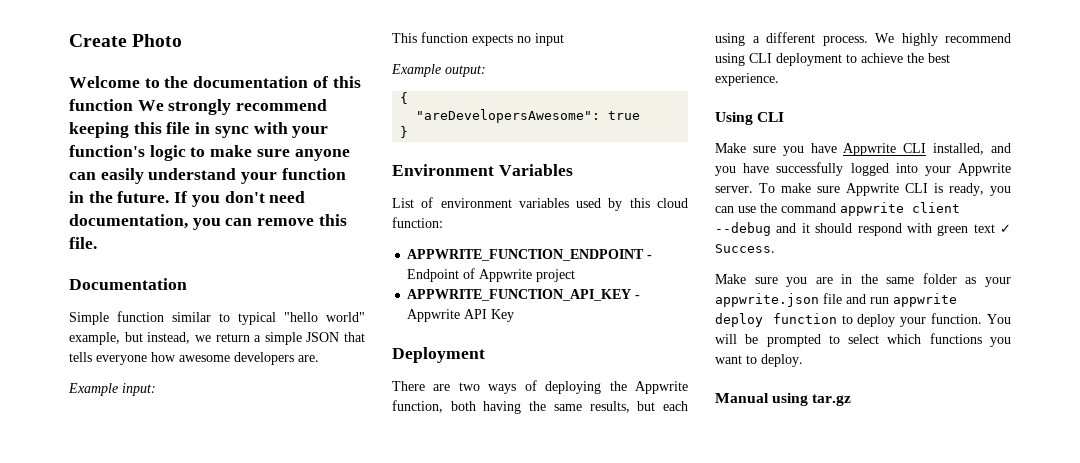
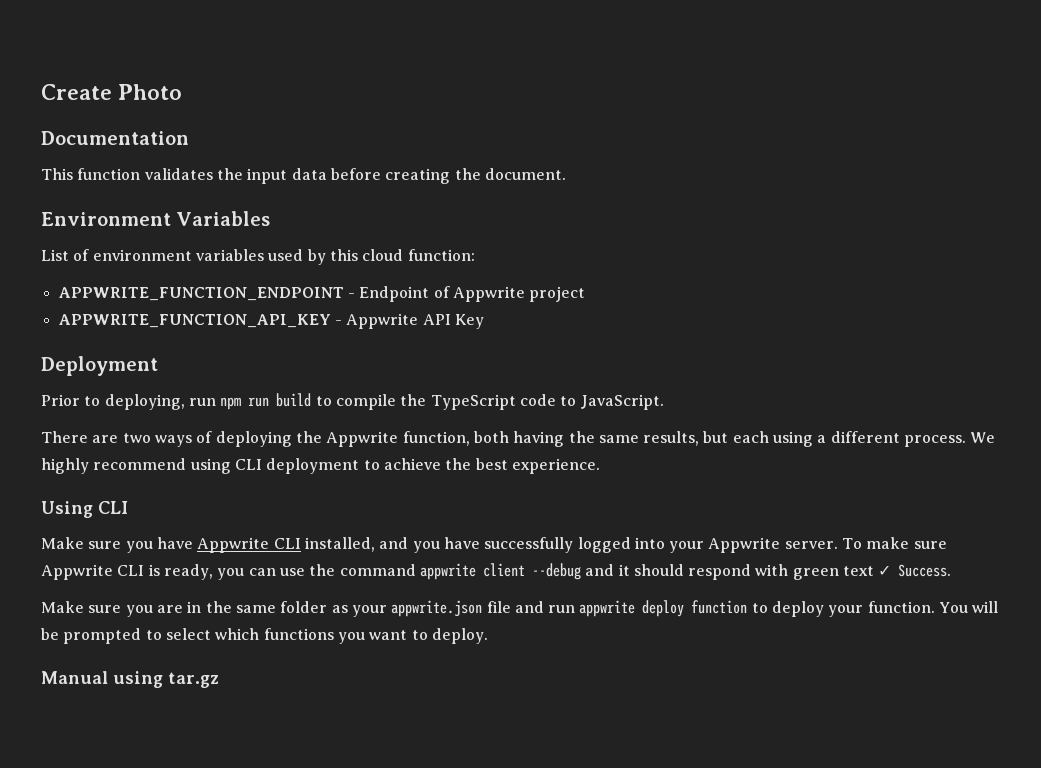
[69,76,361,88] [69,99,328,115] [69,122,329,138] [69,145,350,161] [69,168,346,184] [69,191,306,207] [69,214,347,230] [69,237,97,249] [69,278,187,290] [69,311,365,325] [69,332,365,345] [69,352,319,365] [68,383,156,396] Welcome to the documentation of this function We strongly recommend keeping this file in sync with your function's logic to make sure anyone can easily understand your function in the future. If you don't need documentation, you can remove this file. // Documentation // Simple function similar to typical "hello world" example, but instead, we return a simple JSON that tells everyone how awesome developers are. // Example input: -> [41,131,189,145] Documentation
[472,34,531,46] expects no -> [144,168,243,180] validates the
[391,64,486,77] [400,92,409,104] [416,109,641,123] [400,126,409,138] // Example output: // { // "areDevelopersAwesome": true // } -> [291,168,566,184] data before creating the document.
(485, 355) none -> [41,393,664,410] // Prior to deploying, run npm run build to compile the TypeScript code to JavaScript.

